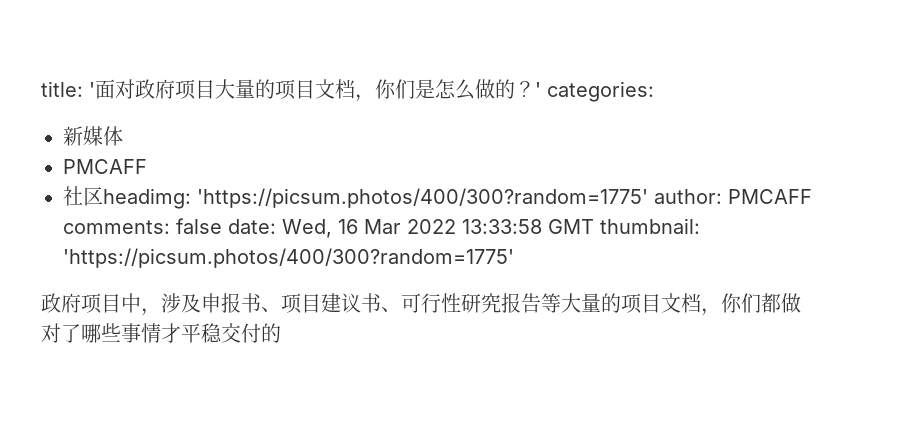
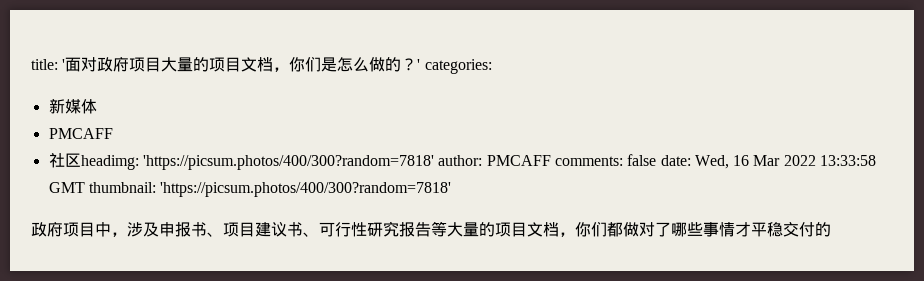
[197,188,648,208] 'https://picsum.photos/400/300?random=1775' -> [142,155,434,170] 'https://picsum.photos/400/300?random=7818'
[63,248,514,268] 'https://picsum.photos/400/300?random=1775' -> [160,182,452,197] 'https://picsum.photos/400/300?random=7818'

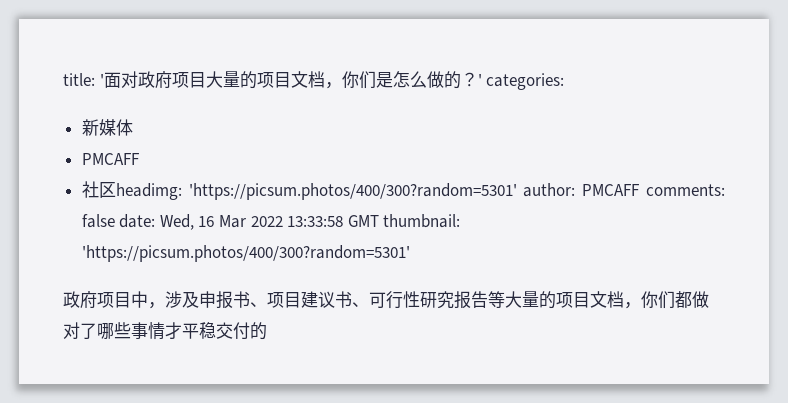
[142,155,434,170] 'https://picsum.photos/400/300?random=7818' -> [188,183,517,200] 'https://picsum.photos/400/300?random=5301'
[160,182,452,197] 'https://picsum.photos/400/300?random=7818' -> [81,245,410,262] 'https://picsum.photos/400/300?random=5301'

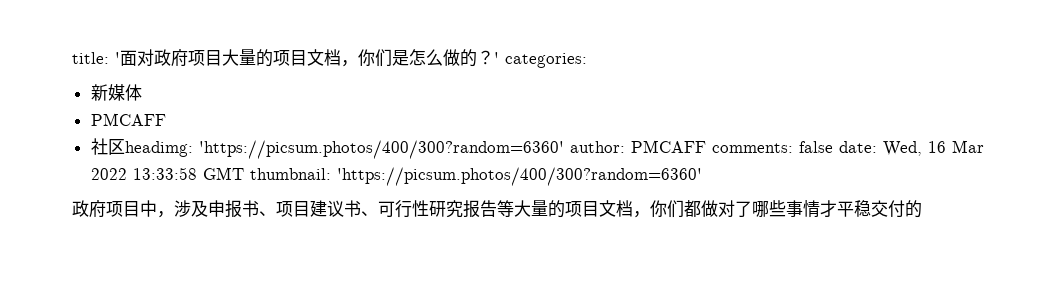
[188,183,517,200] 'https://picsum.photos/400/300?random=5301' -> [198,140,564,159] 'https://picsum.photos/400/300?random=6360'
[81,245,410,262] 'https://picsum.photos/400/300?random=5301' -> [336,167,702,186] 'https://picsum.photos/400/300?random=6360'

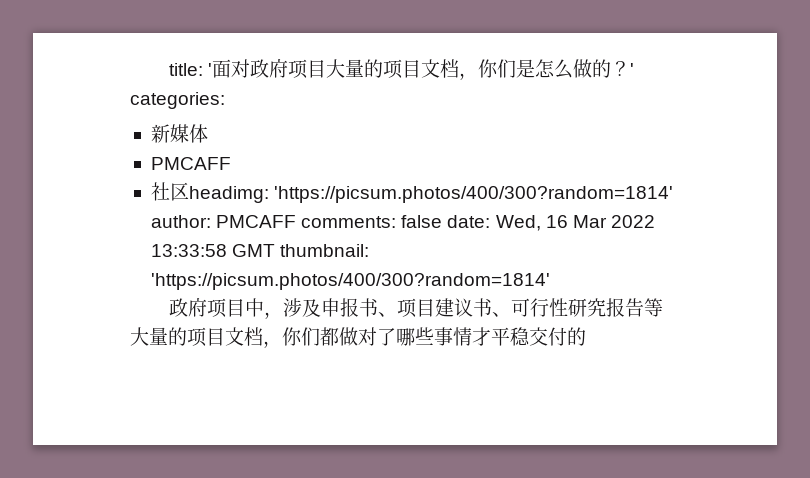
[198,140,564,159] 'https://picsum.photos/400/300?random=6360' -> [274,186,674,203] 'https://picsum.photos/400/300?random=1814'
[336,167,702,186] 'https://picsum.photos/400/300?random=6360' -> [150,273,550,290] 'https://picsum.photos/400/300?random=1814'

